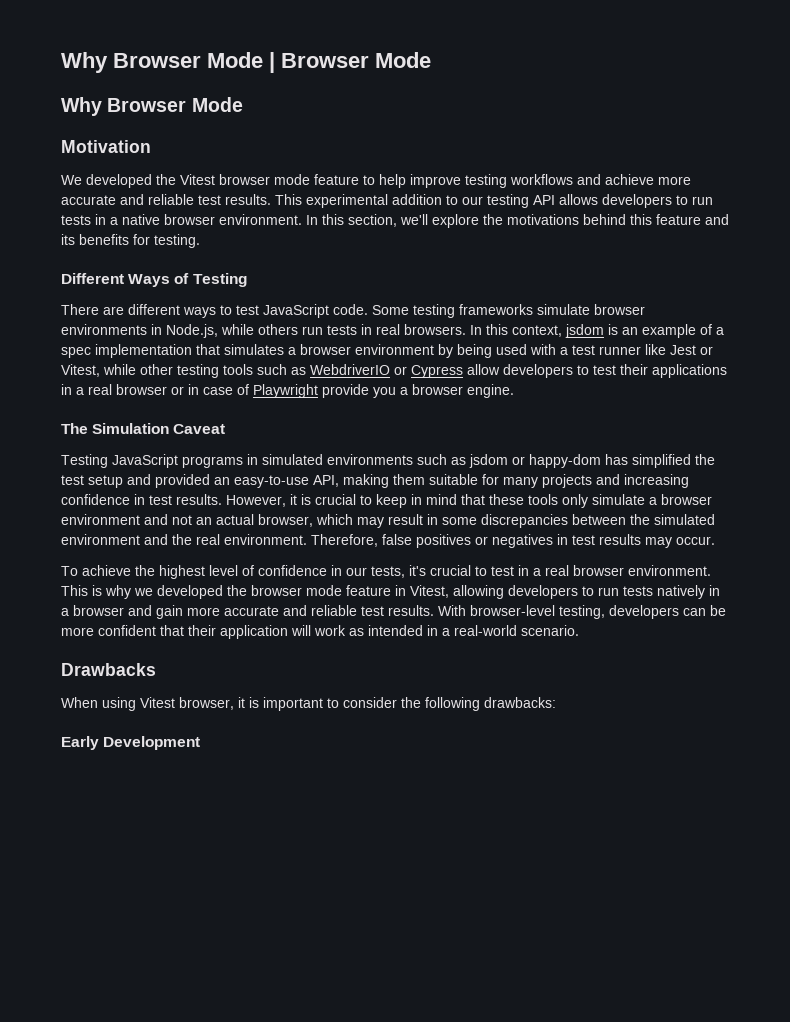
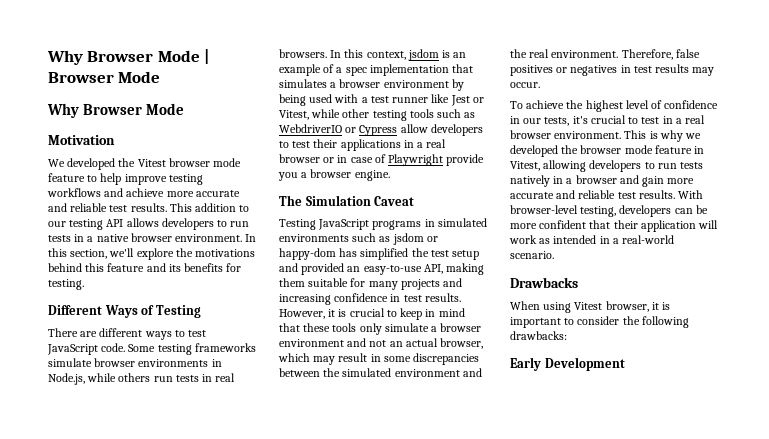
[306,194,388,208] experimental -> (192, 207) none

